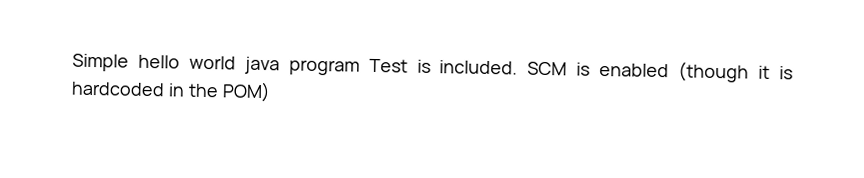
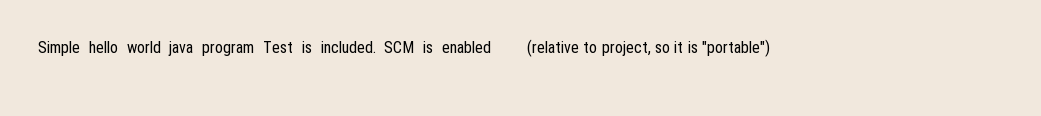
[678,61,793,83] [71,81,271,103] (though it is hardcoded in the POM) -> [527,39,770,57] (relative to project, so it is "portable")

